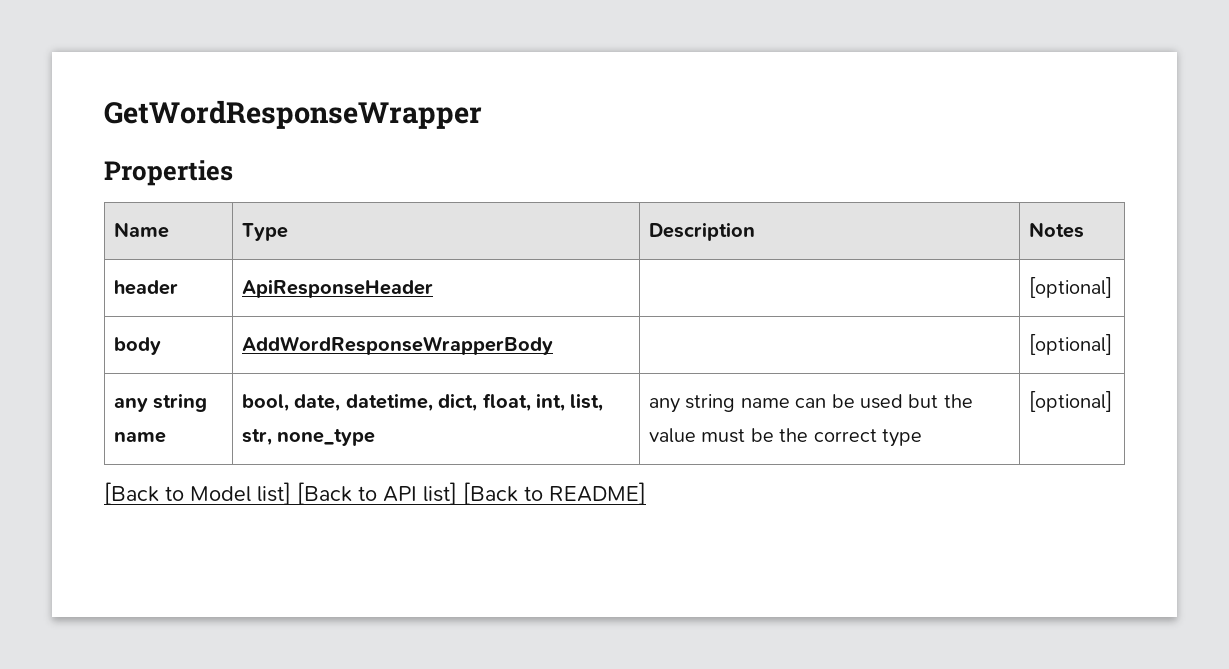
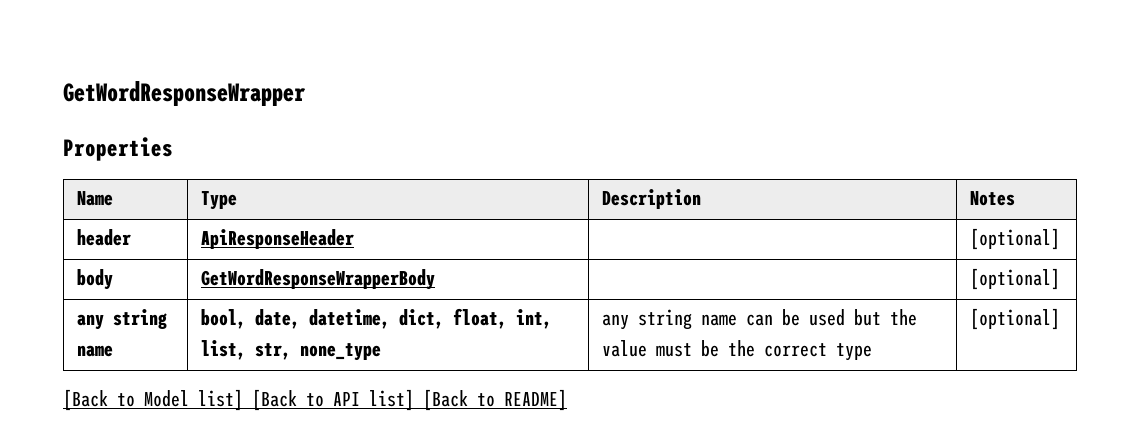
[242,336,554,355] AddWordResponseWrapperBody -> [201,269,436,290] GetWordResponseWrapperBody

